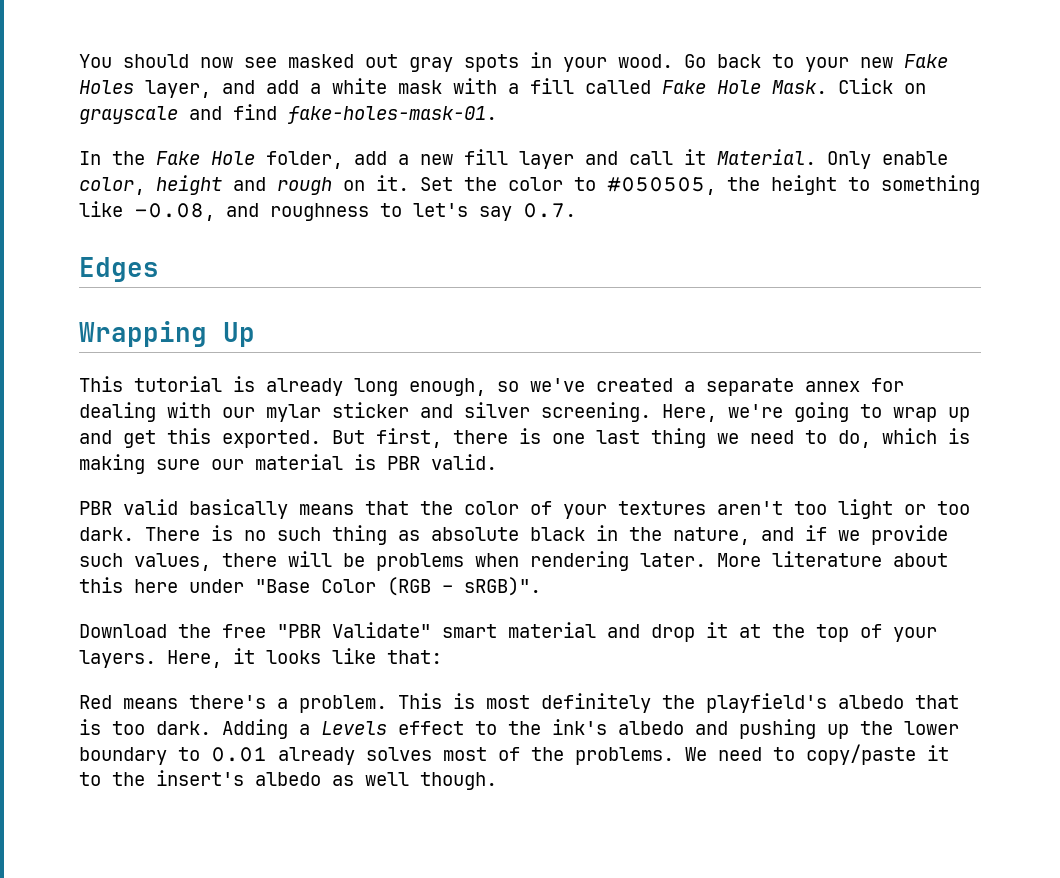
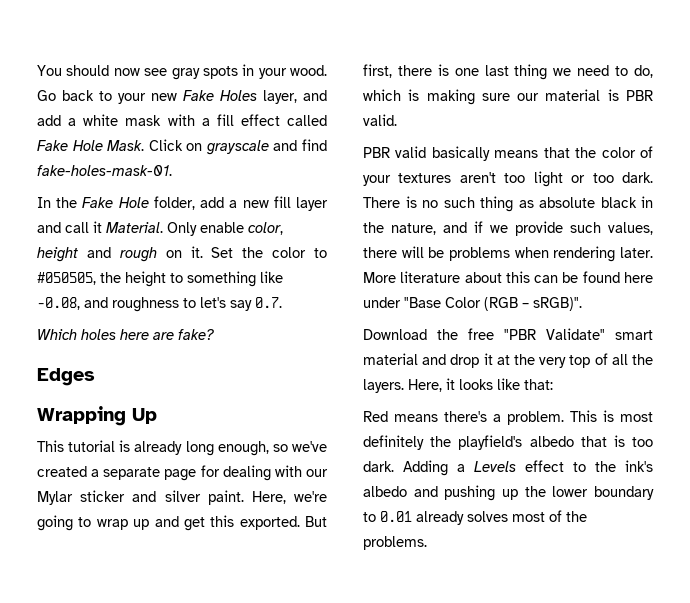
[288,54,398,68] masked out -> (168, 72) none
(574, 86) none -> [240,114,280,126] effect
(576, 210) none -> [37,329,214,340] // Which holes here are fake?
[805,381,860,392] annex -> [164,469,197,481] page
[266,404,321,422] mylar -> [37,491,73,505] Mylar
[541,402,651,422] screening. -> [207,490,244,505] paint.
(123, 585) none -> [534,271,620,283] can be found
(805, 631) none -> [539,357,567,368] very
[893,627,937,642] your -> [611,354,653,365] all the
[685,744,949,765] [79,770,497,790] We need to copy/paste it to the insert's albedo as well though. -> (427, 543) none

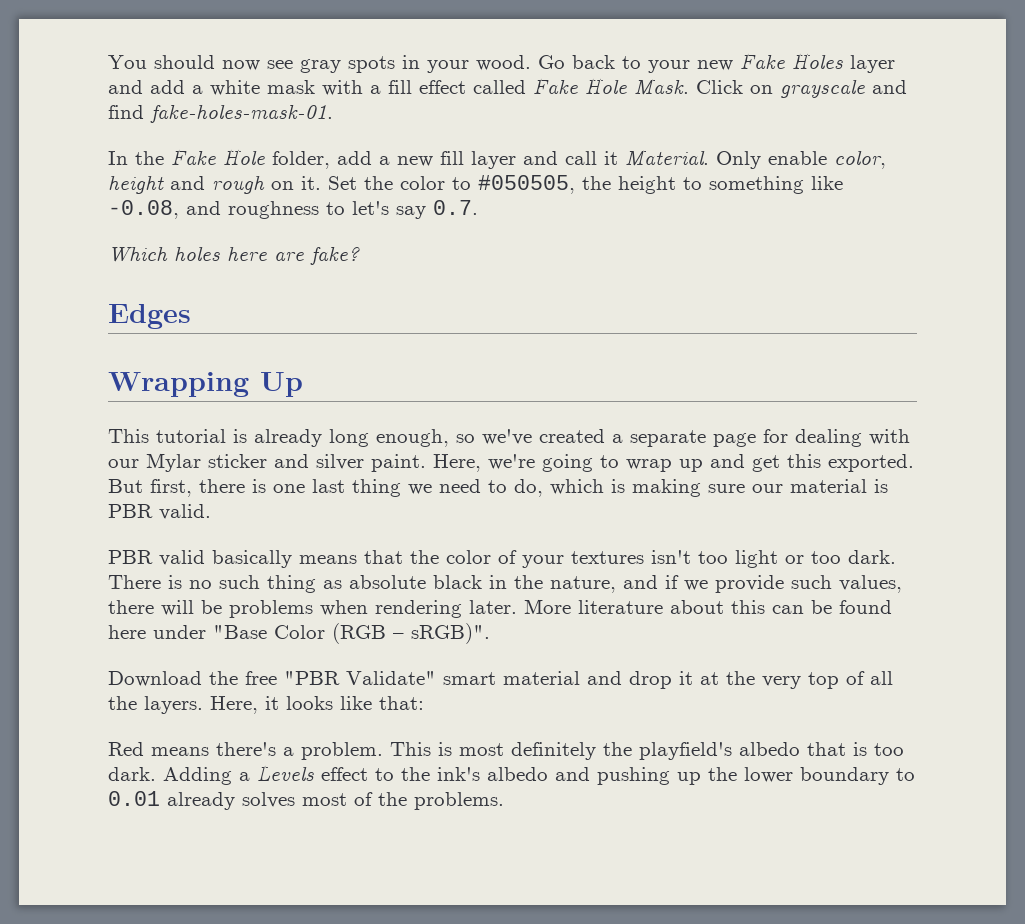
[263,90,297,104] layer, -> [850,55,895,73] layer
[459,172,496,183] aren't -> [651,550,691,564] isn't

